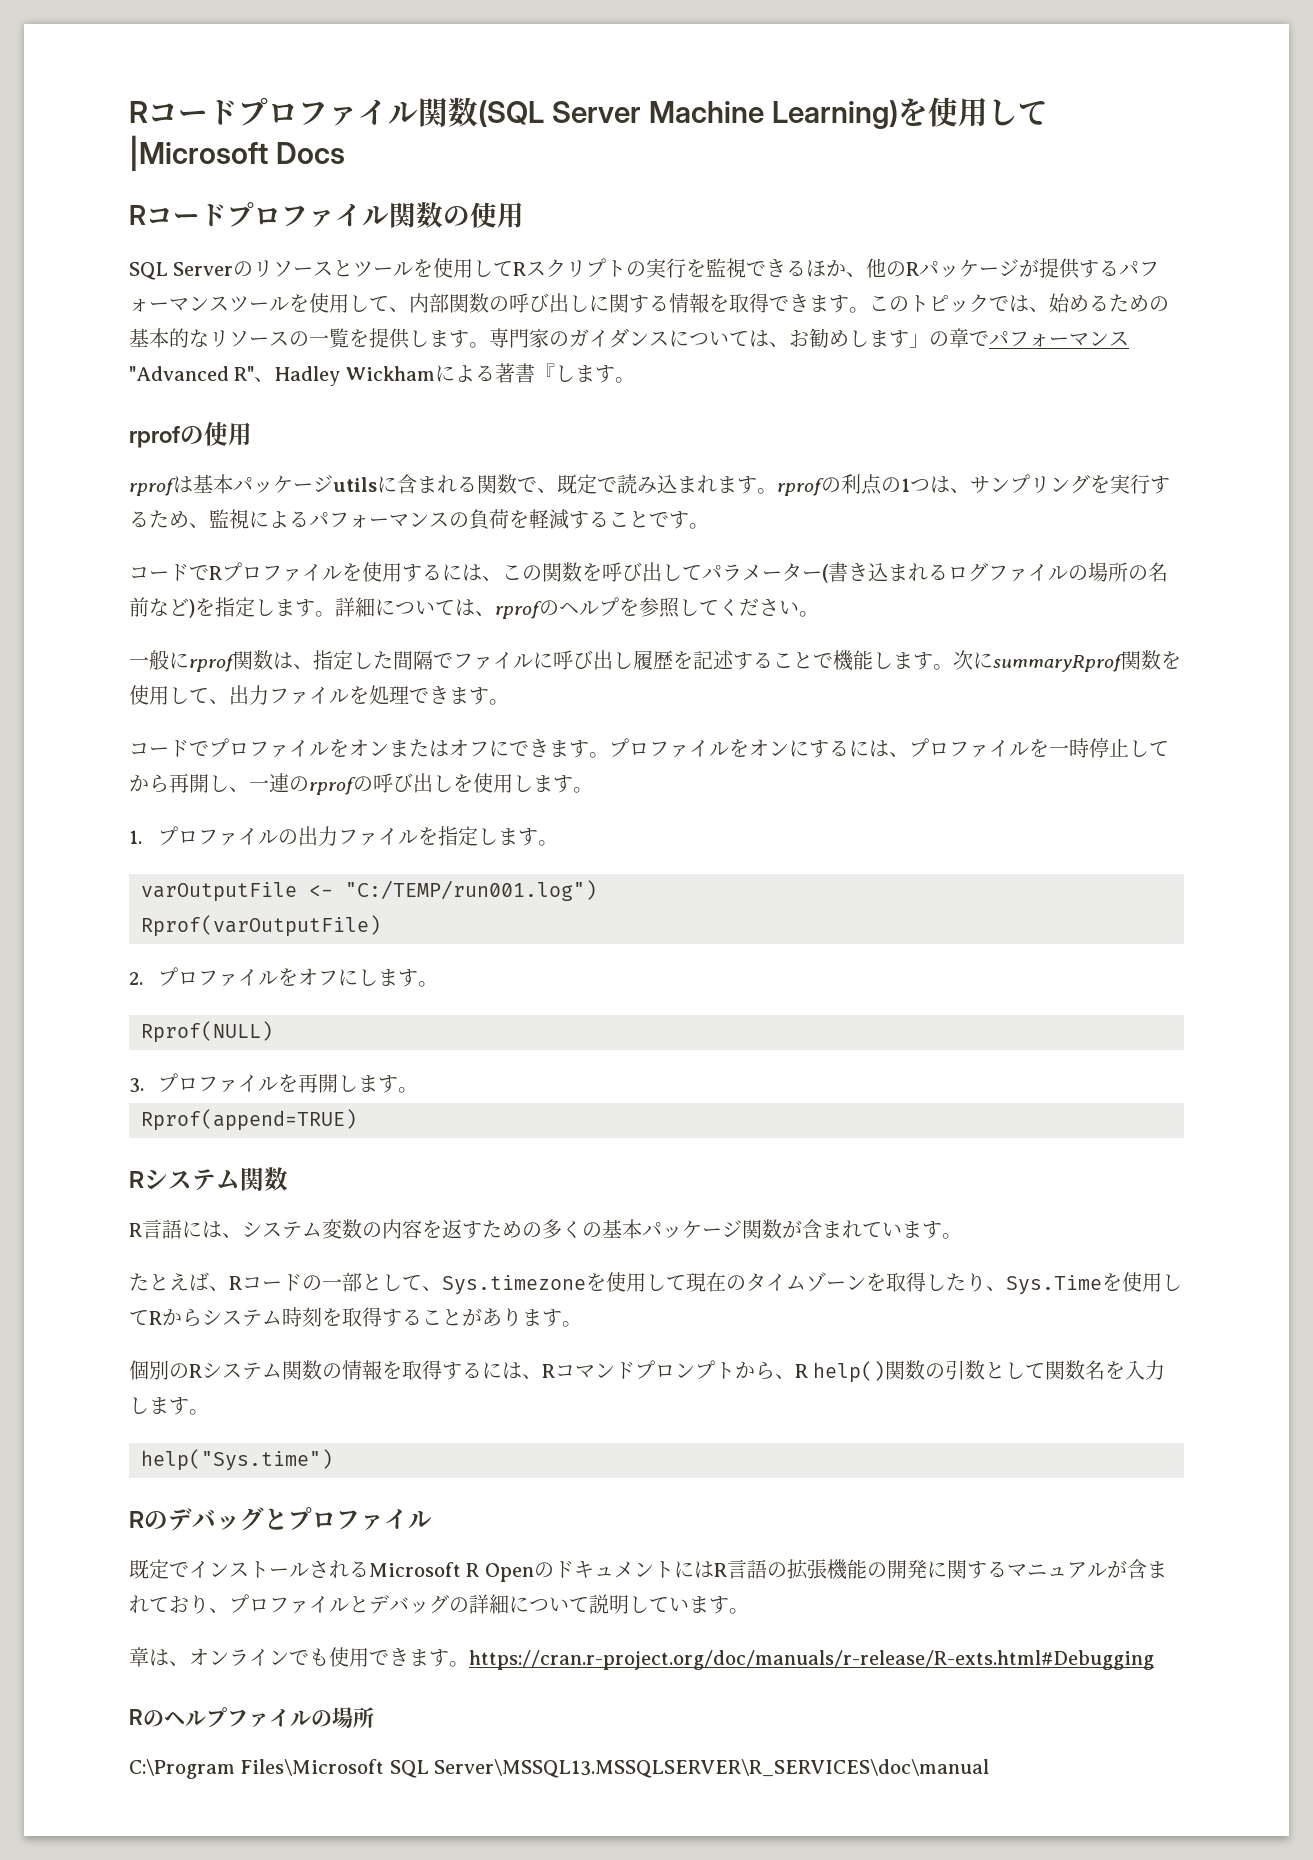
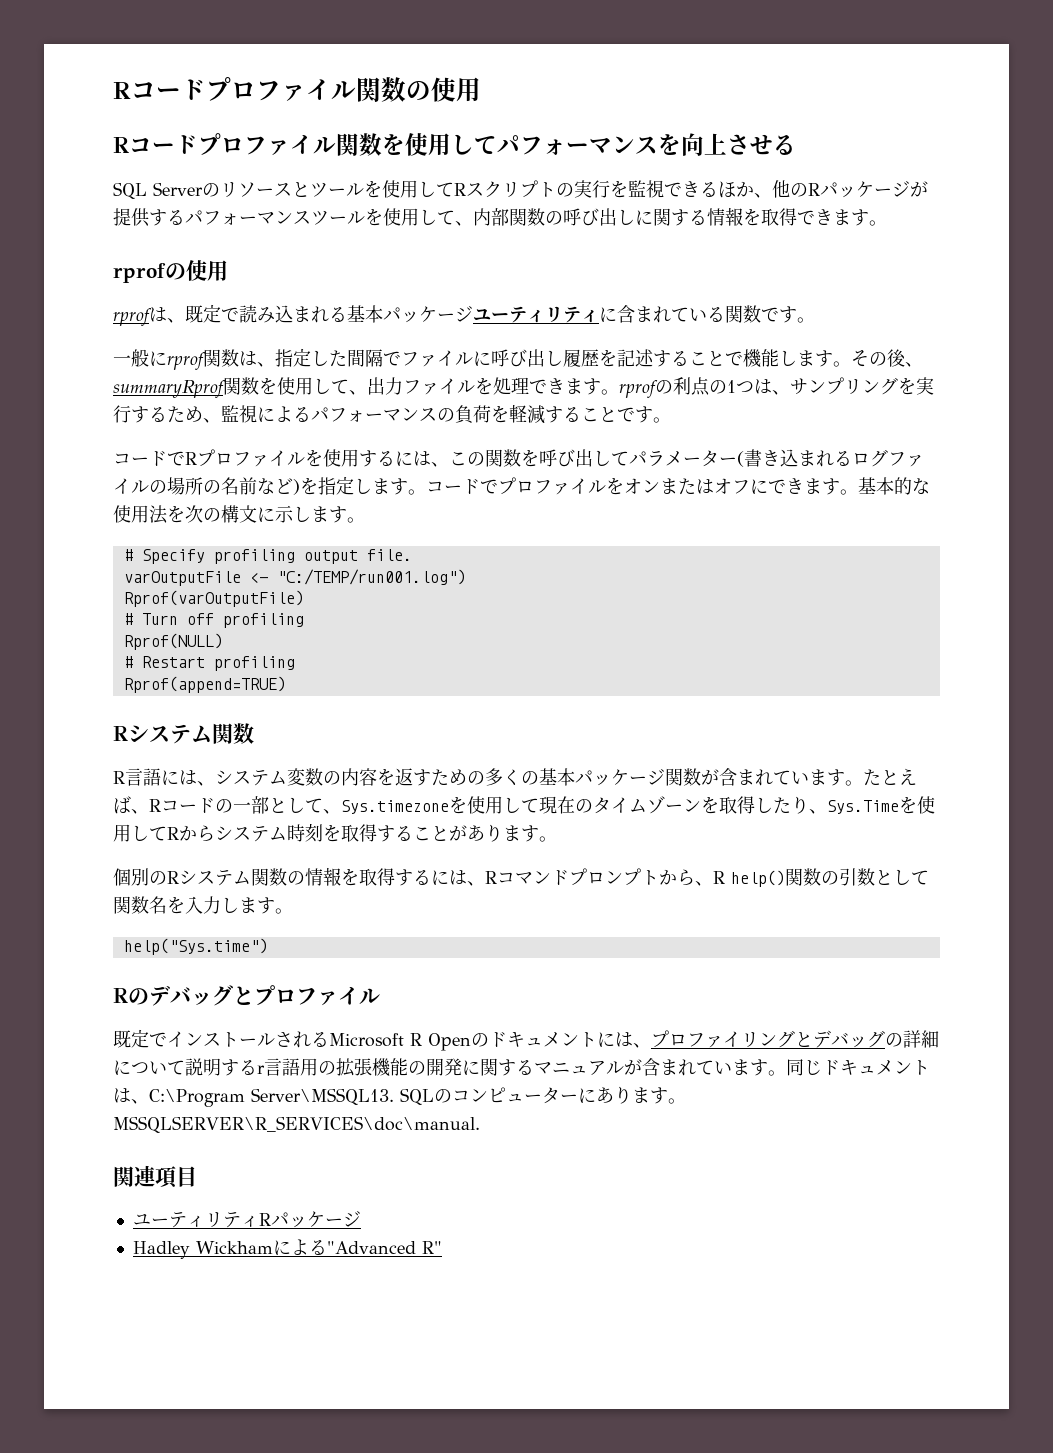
[129,97,1048,129] [129,135,345,171] [129,202,524,228] Rコードプロファイル関数(SQL Server Machine Learning)を使用して|Microsoft Docs // Rコードプロファイル関数の使用 -> [113,77,481,102] [113,133,796,156] Rコードプロファイル関数の使用 // Rコードプロファイル関数を使用してパフォーマンスを向上させる
[869,293,1169,313] [129,328,1129,349] [129,363,635,386] [129,422,252,448] [129,474,537,496] このトピックでは、始めるための基本的なリソースの一覧を提供します。専門家のガイダンスについては、お勧めします」の章でパフォーマンス"Advanced R"、Hadley Wickhamによる著書『します。 // rprofの使用 // rprofは基本パッケージutilsに含まれる関数で -> [113,260,228,283] [113,307,167,326] // rprofの使用 // rprofは
(717, 484) none -> [329,305,815,323] [113,348,923,370] [113,377,565,398] る基本パッケージユーティリティに含まれている関数です。 // 一般にrprof関数は、指定した間隔でファイルに呼び出し履歴を記述することで機能します。その後、summaryRprof関数を使用して、出力ファイルを処理でき
[335,597,819,619] [129,650,1181,672] [129,685,509,705] 詳細については、rprofのヘルプを参照してください。 // 一般にrprof関数は、指定した間隔でファイルに呼び出し履歴を記述することで機能します。次にsummaryRprof関数を使用して、出力ファイルを処理できます。 // -> (426, 492) none
[609,738,1169,758] [129,773,593,795] [129,826,558,846] [141,880,597,902] [141,915,381,937] [129,967,438,987] [141,1021,273,1043] [129,1073,418,1093] プロファイルをオンにするには、プロファイルを一時停止してから再開し、一連のrprofの呼び出しを使用します。 // 1.プロファイルの出力ファイルを指定します。 // varOutputFile <- "C:/TEMP/run001.log") // Rprof(varOutputFile) // 2.プロファイルをオフにします。 // Rprof(NULL) // 3.プロファイルを再開します。 -> [858,477,930,495] [113,505,365,524] [123,549,412,564] [123,569,466,586] [123,590,304,607] [123,613,304,628] [123,633,223,650] [123,656,295,671] 基本的な使用法を次の構文に示します。 // # Specify profiling output file. // varOutputFile <- "C:/TEMP/run001.log") // Rprof(varOutputFile) // # Turn off profiling // Rprof(NULL) // # Restart profiling
(962, 1236) // -> (863, 783) none
[713,1559,767,1579] R言語 -> [633,1030,939,1048] [113,1058,318,1076] 、プロファイリングとデバッグの詳細について説明するr言語用
[169,1594,749,1614] [129,1647,1154,1670] [129,1707,374,1728] [129,1759,990,1779] おり、プロファイルとデバッグの詳細について説明しています。 // 章は、オンラインでも使用できます。https://cran.r-project.org/doc/manuals/r-release/R-exts.html#Debugging // Rのヘルプファイルの場所 // C:\Program Files\Microsoft SQL Server\MSSQL13.MSSQLSERVER\R_SERVICES\doc\manual -> [714,1059,930,1076] [113,1086,686,1107] [113,1116,480,1134] [113,1165,197,1188] [132,1211,361,1228] [132,1239,442,1259] います。同じドキュメントは、C:\Program Server\MSSQL13. SQLのコンピューターにあります。MSSQLSERVER\R_SERVICES\doc\manual. // 関連項目 // ユーティリティRパッケージ // Hadley Wickhamによる"Advanced R"

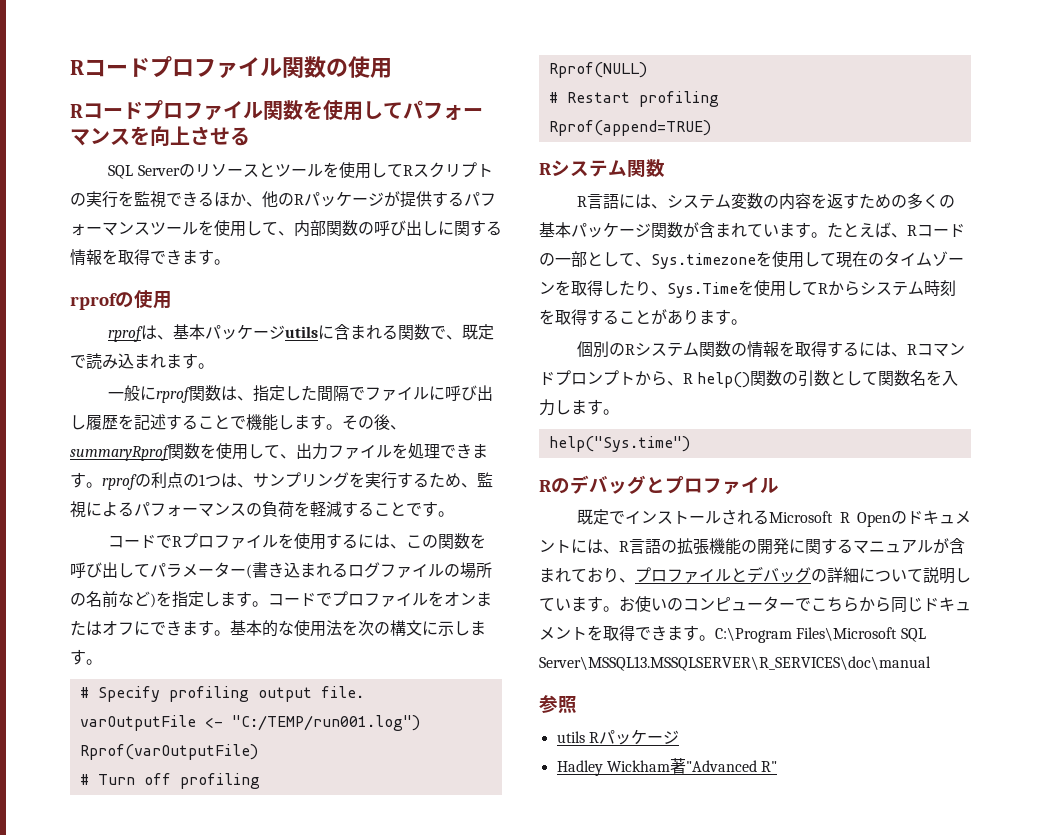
[185,304,779,323] 既定で読み込まれる基本パッケージユーティリティに含まれている関数で -> [173,324,495,340] [70,353,182,369] 基本パッケージutilsに含まれる関数で、既定で読み込まれま
[651,1030,939,1048] [113,1058,318,1076] プロファイリングとデバッグの詳細について説明するr言語用 -> [619,539,661,554] R言語
[714,1059,930,1076] [113,1086,686,1107] [113,1116,480,1134] [113,1165,197,1188] [132,1212,259,1228] います。同じドキュメントは、C:\Program Server\MSSQL13. SQLのコンピューターにあります。MSSQLSERVER\R_SERVICES\doc\manual. // 関連項目 // ユーティリティ -> [587,566,971,584] [539,596,971,613] [539,625,926,643] [539,656,931,671] [539,695,577,714] [556,731,585,743] おり、プロファイルとデバッグの詳細について説明しています。お使いのコンピューターでこちらから同じドキュメントを取得できます。C:\Program Files\Microsoft SQL Server\MSSQL13.MSSQLSERVER\R_SERVICES\doc\manual // 参照 // utils
[272,1239,327,1255] による -> [669,758,686,774] 著

